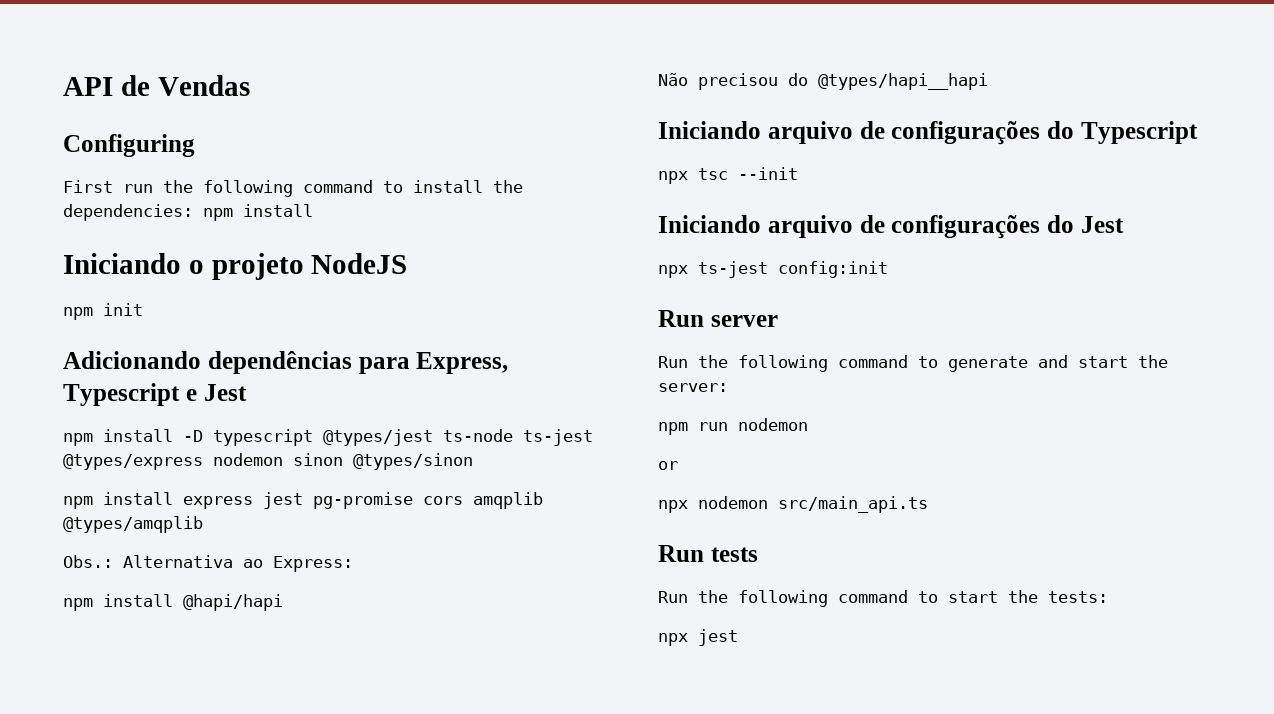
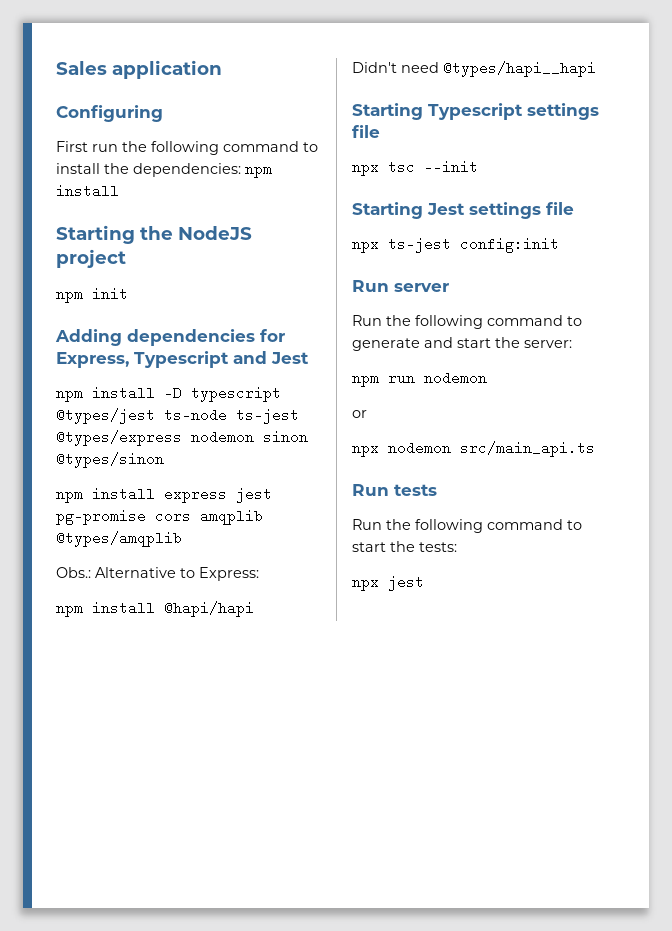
[63,75,250,96] API de Vendas -> [56,60,222,79] Sales application
[63,253,304,280] Iniciando o projeto -> [56,225,173,244] Starting the
(408, 263) none -> [56,249,126,268] project
[63,351,410,374] Adicionando dependências para -> [55,329,285,346] Adding dependencies for
[185,389,197,401] e -> [233,351,267,364] and
[123,555,263,568] Alternativa ao -> [95,567,195,578] Alternative to
[658,73,988,90] [658,121,1198,145] Não precisou do @types/hapi__hapi // Iniciando arquivo de configurações do Typescript -> [352,61,596,77] [352,103,599,120] [352,125,380,138] Didn't need @types/hapi__hapi // Starting Typescript settings file
[658,215,1124,239] Iniciando arquivo de configurações do Jest -> [352,202,574,219] Starting Jest settings file

